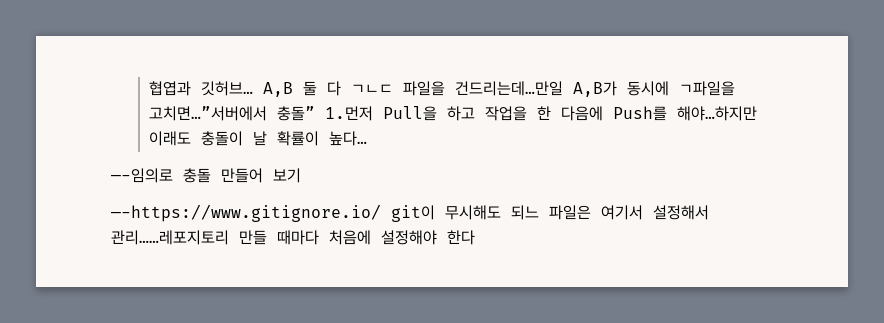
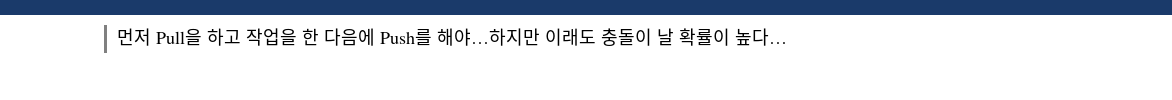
[149,81,736,97] [149,106,374,121] 협엽과 깃허브… A,B 둘 다 ㄱㄴㄷ 파일을 건드리는데…만일 A,B가 동시에 ㄱ파일을 고치면…”서버에서 충돌” 1.먼저 -> [116,28,151,46] 먼저
[111,168,301,183] [111,204,709,222] [111,230,475,245] // —-임의로 충돌 만들어 보기 // —-https://www.gitignore.io/ git이 무시해도 되느 파일은 여기서 설정해서 관리……레포지토리 만들 때마다 처음에 설정해야 한다 -> (787, 37) none

